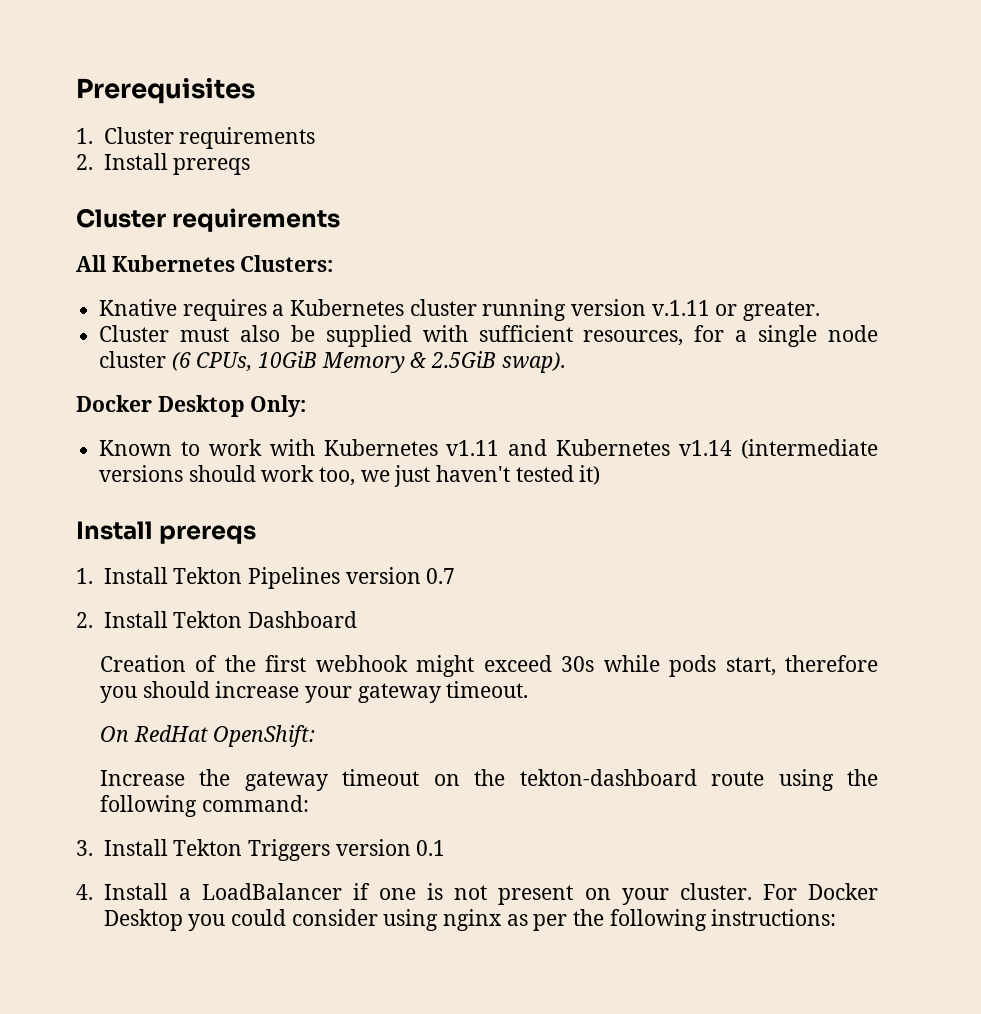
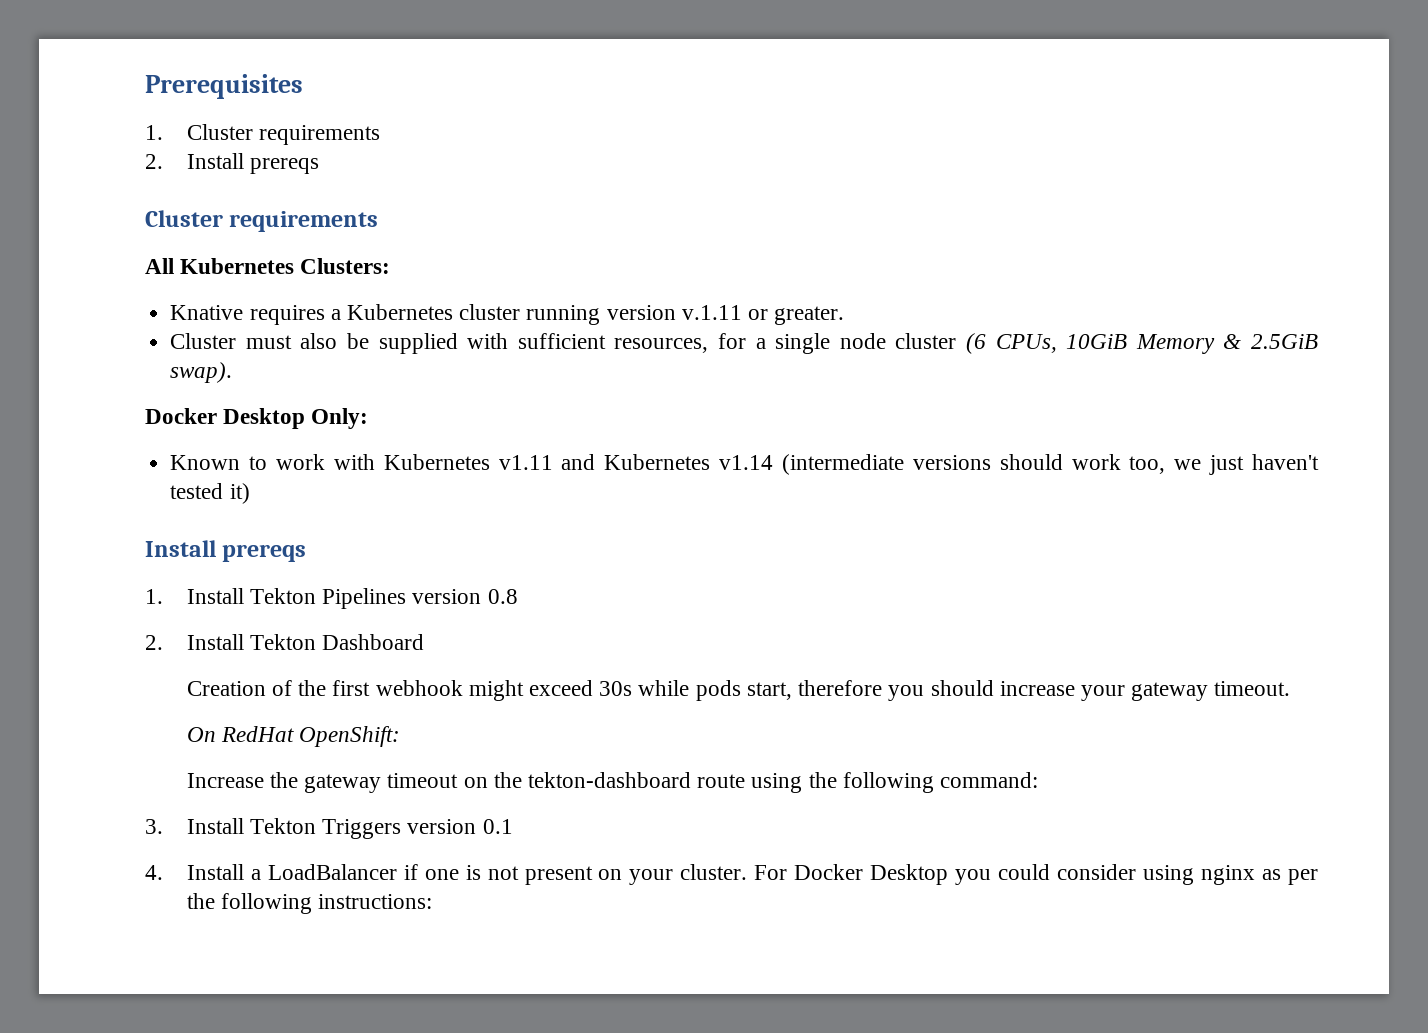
[426,568,456,584] 0.7 -> [487,589,518,604] 0.8

